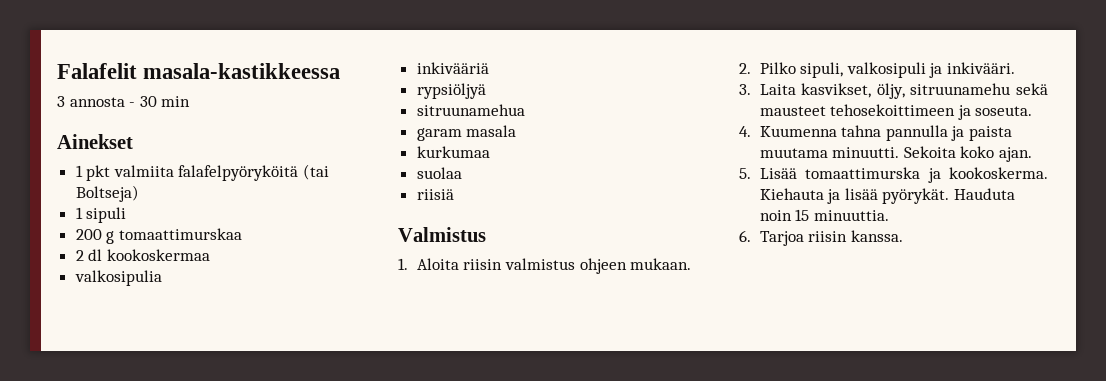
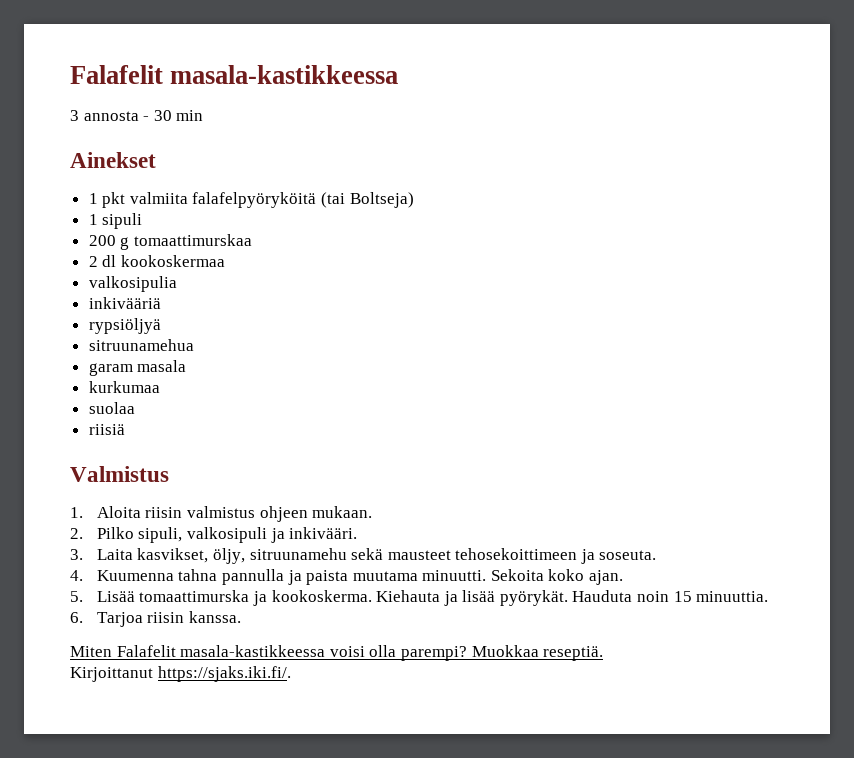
(903, 236) none -> [70,645,604,661] [70,666,291,682] // Miten Falafelit masala-kastikkeessa voisi olla parempi? Muokkaa reseptiä. // Kirjoittanut https://sjaks.iki.fi/.

